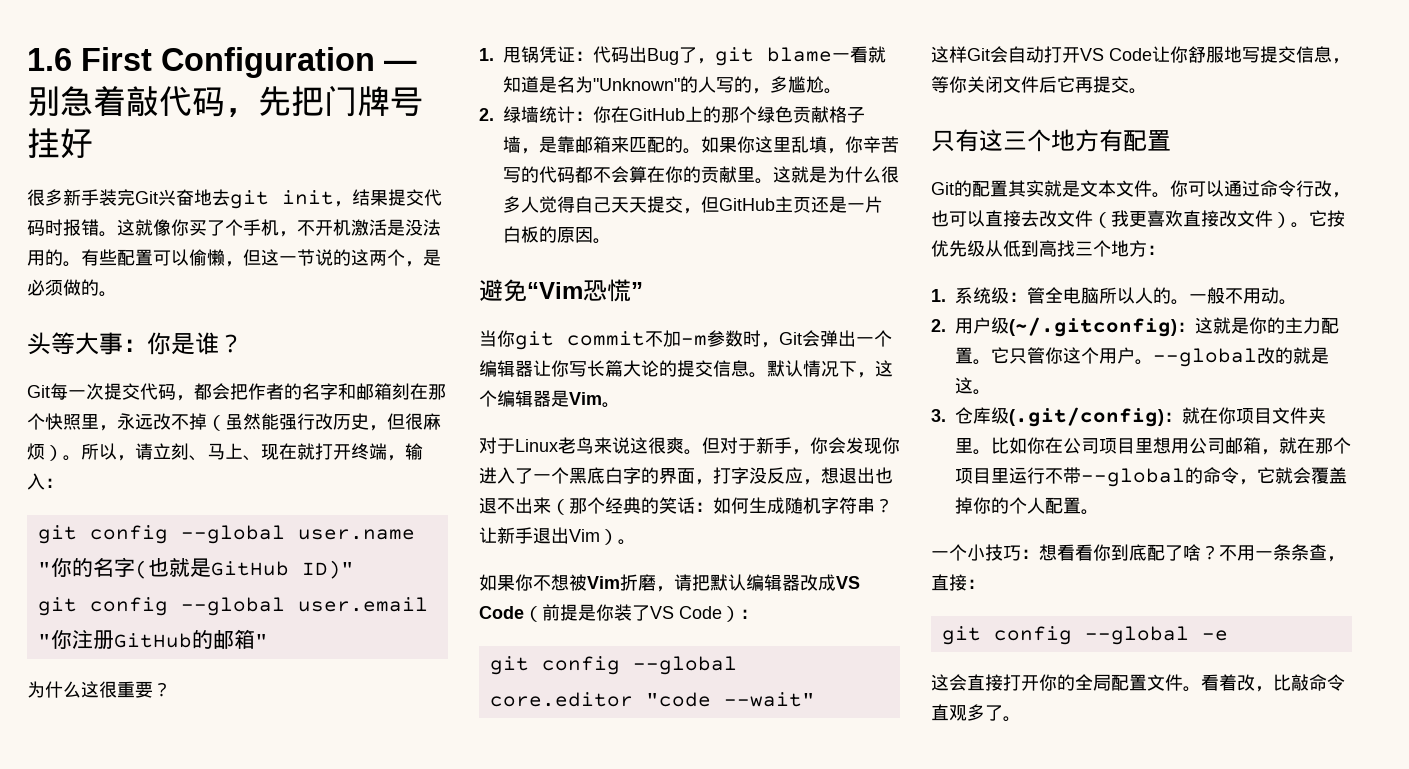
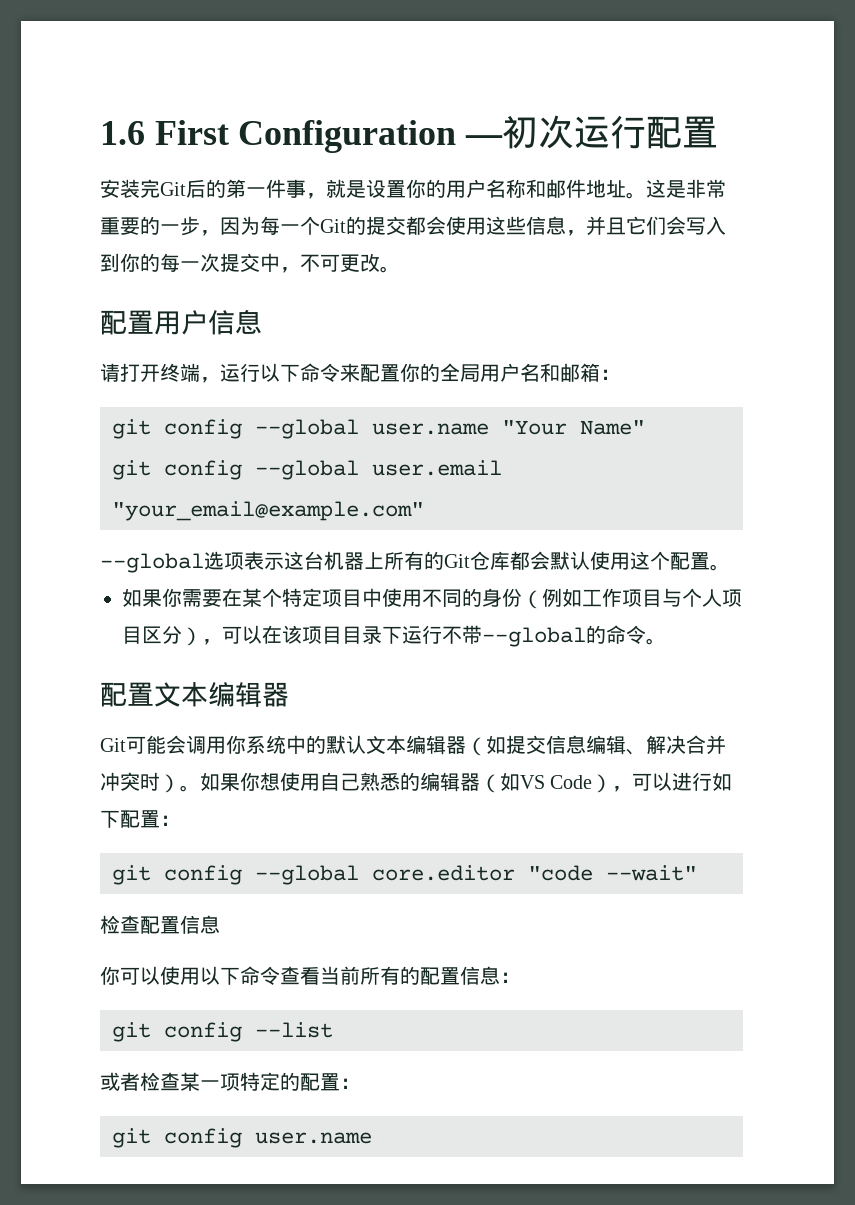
[27,85,423,117] [27,128,93,159] [27,189,442,209] [27,219,441,237] [27,249,441,267] [27,279,117,297] [27,332,243,355] [27,383,446,401] [27,413,441,431] [27,443,423,461] [27,473,45,490] 别急着敲代码，先把门牌号挂好 // 很多新手装完Git兴奋地去git init，结果提交代码时报错。这就像你买了个手机，不开机激活是没法用的。有些配置可以偷懒，但这一节说的这两个，是必须做的。 // 头等大事：你是谁？ // Git每一次提交代码，都会把作者的名字和邮箱刻在那个快照里，永远改不掉（虽然能强行改历史，但很麻烦）。所以，请立刻、马上、现在就打开终端，输入 -> [502,115,719,149] [100,179,726,199] [100,216,726,236] [100,253,400,273] [100,309,262,335] [100,363,600,383] 初次运行配置 // 安装完Git后的第一件事，就是设置你的用户名称和邮件地址。这是非常重要的一步，因为每一个Git的提交都会使用这些信息，并且它们会写入到你的每一次提交中，不可更改。 // 配置用户信息 // 请打开终端，运行以下命令来配置你的全局用户名和邮箱
[37,557,354,579] [37,597,428,616] [37,629,268,649] [27,681,171,698] [479,46,886,66] [503,76,842,94] [479,106,865,123] [503,136,899,154] [503,166,899,184] [503,196,883,214] [503,226,611,244] [479,279,643,302] [479,330,892,350] [479,360,893,378] [479,390,620,408] [479,437,900,455] [479,467,893,485] [479,497,893,515] [479,527,636,545] [479,574,860,592] [479,604,740,622] "你的名字(也就是GitHub ID)" // git config --global user.email "你注册GitHub的邮箱" // 为什么这很重要？ // 1.甩锅凭证：代码出Bug了，git blame一看就知道是名为"Unknown"的人写的，多尴尬。 // 2.绿墙统计：你在GitHub上的那个绿色贡献格子墙，是靠邮箱来匹配的。如果你这里乱填，你辛苦写的代码都不会算在你的贡献里。这就是为什么很多人觉得自己天天提交，但GitHub主页还是一片白板的原因。 // 避免“Vim恐慌” // 当你git commit不加-m参数时，Git会弹出一个编辑器让你写长篇大论的提交信息。默认情况下，这个编辑器是Vim。 // 对于Linux老鸟来说这很爽。但对于新手，你会发现你进入了一个黑底白字的界面，打字没反应，想退出也退不出来（那个经典的笑话：如何生成随机字符串？让新手退出Vim）。 // 如果你不想被Vim折磨，请把默认编辑器改成VS Code（前提是你装了VS Code） -> [502,420,645,435] [112,460,502,480] [112,501,424,521] [100,551,730,573] [122,588,742,609] [122,625,666,647] [100,682,289,707] [100,735,726,756] [100,772,733,793] [100,810,160,828] "Your Name" // git config --global user.email "your_email@example.com" // --global选项表示这台机器上所有的Git仓库都会默认使用这个配置。 // 如果你需要在某个特定项目中使用不同的身份（例如工作项目与个人项目区分），可以在该项目目录下运行不带--global的命令。 // 配置文本编辑器 // Git可能会调用你系统中的默认文本编辑器（如提交信息编辑、解决合并冲突时）。如果你想使用自己熟悉的编辑器（如VS Code），可以进行如下配置
[931,46,1350,64] [931,76,1147,94] [931,129,1171,152] [931,180,1350,198] [931,210,1345,228] [931,240,1165,257] [931,287,1297,305] [931,317,1339,337] [955,347,1329,367] [955,377,991,395] [931,407,1326,427] [955,437,1351,455] [955,467,1347,487] [955,497,1099,515] [931,544,1345,562] [931,574,985,591] [941,626,1228,645] [931,674,1345,692] [931,704,1021,722] 这样Git会自动打开VS Code让你舒服地写提交信息，等你关闭文件后它再提交。 // 只有这三个地方有配置 // Git的配置其实就是文本文件。你可以通过命令行改，也可以直接去改文件（我更喜欢直接改文件）。它按优先级从低到高找三个地方： // 1.系统级：管全电脑所以人的。一般不用动。 // 2.用户级(~/.gitconfig)：这就是你的主力配置。它只管你这个用户。--global改的就是这。 // 3.仓库级(.git/config)：就在你项目文件夹里。比如你在公司项目里想用公司邮箱，就在那个项目里运行不带--global的命令，它就会覆盖掉你的个人配置。 // 一个小技巧：想看看你到底配了啥？不用一条条查，直接： // git config --global -e // 这会直接打开你的全局配置文件。看着改，比敲命令直观多了。 -> [100,915,220,934] [100,966,520,985] [112,1022,333,1042] [100,1072,360,1091] [112,1128,372,1148] 检查配置信息 // 你可以使用以下命令查看当前所有的配置信息： // git config --list // 或者检查某一项特定的配置： // git config user.name

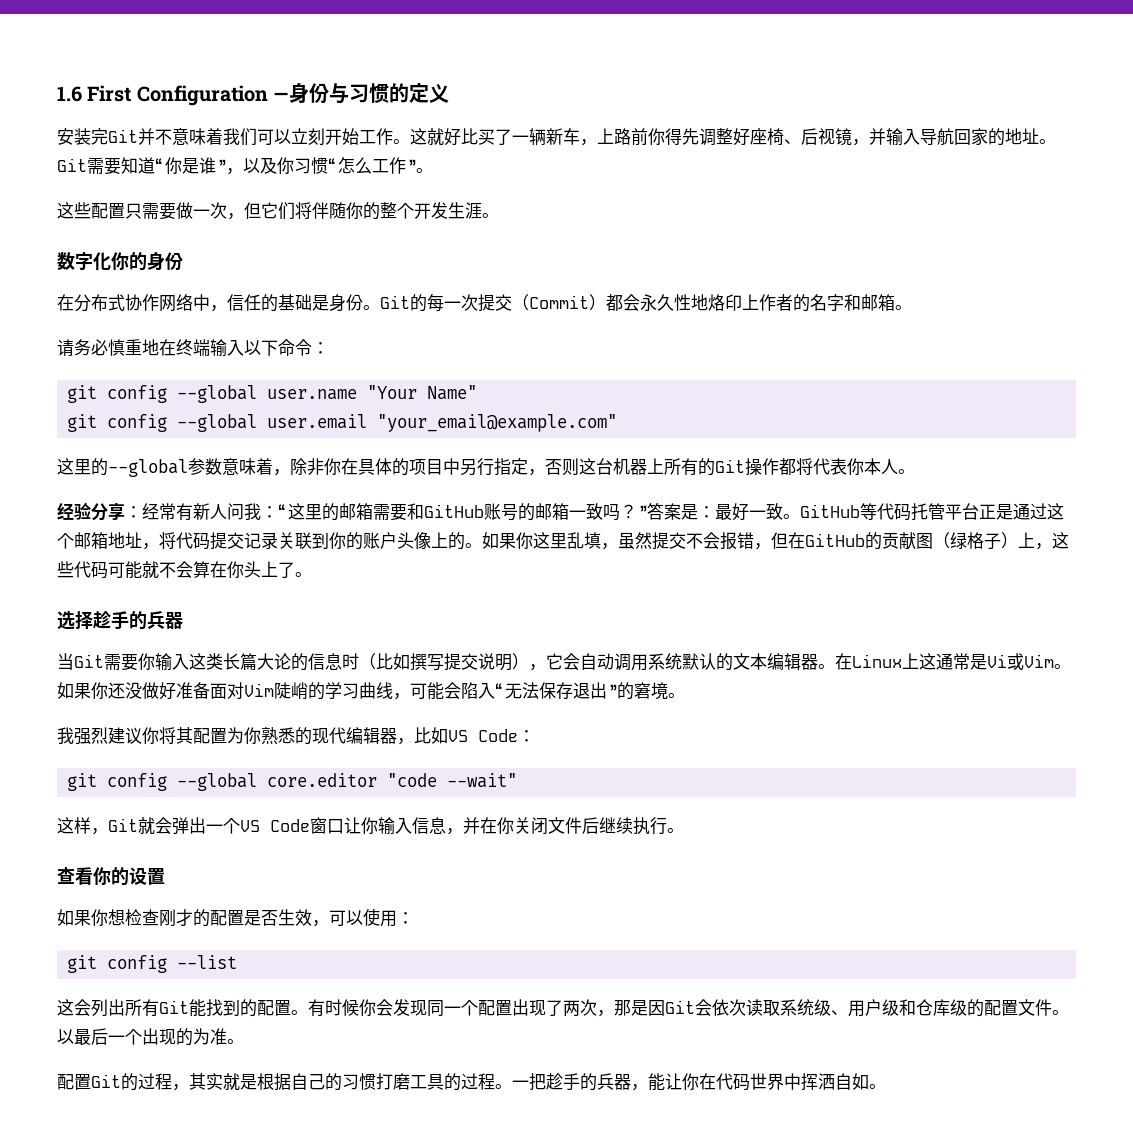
[502,115,719,149] 初次运行配置 -> [289,83,450,104] 身份与习惯的定义
[186,179,726,199] [100,216,726,236] [100,253,400,273] [100,309,262,335] [100,363,600,383] 后的第一件事，就是设置你的用户名称和邮件地址。这是非常重要的一步，因为每一个Git的提交都会使用这些信息，并且它们会写入到你的每一次提交中，不可更改。 // 配置用户信息 // 请打开终端，运行以下命令来配置你的全局用户名和邮箱 -> [138,128,1056,146] [57,157,433,175] [57,202,499,220] [57,252,183,271] [57,294,912,312] [57,339,312,357] 并不意味着我们可以立刻开始工作。这就好比买了一辆新车，上路前你得先调整好座椅、后视镜，并输入导航回家的地址。Git需要知道“你是谁”，以及你习惯“怎么工作”。 // 这些配置只需要做一次，但它们将伴随你的整个开发生涯。 // 数字化你的身份 // 在分布式协作网络中，信任的基础是身份。Git的每一次提交（Commit）都会永久性地烙印上作者的名字和邮箱。 // 请务必慎重地在终端输入以下命令
[100,551,284,573] --global选项表示 -> [57,458,579,477] 这里的--global参数意味着，除非你在具体的项目中另行指定，否则
[470,551,730,571] [122,588,742,609] [122,625,666,647] [100,682,289,707] [100,735,726,756] [100,772,733,793] [100,810,160,828] 仓库都会默认使用这个配置。 // 如果你需要在某个特定项目中使用不同的身份（例如工作项目与个人项目区分），可以在该项目目录下运行不带--global的命令。 // 配置文本编辑器 // Git可能会调用你系统中的默认文本编辑器（如提交信息编辑、解决合并冲突时）。如果你想使用自己熟悉的编辑器（如VS Code），可以进行如下配置 -> [745,458,915,476] [57,502,1064,521] [57,532,1069,550] [57,561,312,579] [57,611,183,630] [57,653,1071,671] [57,682,685,700] [57,727,518,745] 操作都将代表你本人。 // 经验分享：经常有新人问我：“这里的邮箱需要和GitHub账号的邮箱一致吗？”答案是：最好一致。GitHub等代码托管平台正是通过这个邮箱地址，将代码提交记录关联到你的账户头像上的。如果你这里乱填，虽然提交不会报错，但在GitHub的贡献图（绿格子）上，这些代码可能就不会算在你头上了。 // 选择趁手的兵器 // 当Git需要你输入这类长篇大论的信息时（比如撰写提交说明），它会自动调用系统默认的文本编辑器。在Linux上这通常是Vi或Vim。如果你还没做好准备面对Vim陡峭的学习曲线，可能会陷入“无法保存退出”的窘境。 // 我强烈建议你将其配置为你熟悉的现代编辑器，比如VS Code
[100,915,220,934] [100,966,520,985] [112,1022,333,1042] [100,1072,360,1091] [112,1128,372,1148] 检查配置信息 // 你可以使用以下命令查看当前所有的配置信息： // git config --list // 或者检查某一项特定的配置： // git config user.name -> [57,817,684,835] [57,867,165,886] [57,908,414,927] [67,955,238,973] [57,999,1069,1017] [57,1028,244,1046] [57,1073,886,1091] 这样，Git就会弹出一个VS Code窗口让你输入信息，并在你关闭文件后继续执行。 // 查看你的设置 // 如果你想检查刚才的配置是否生效，可以使用： // git config --list // 这会列出所有Git能找到的配置。有时候你会发现同一个配置出现了两次，那是因Git会依次读取系统级、用户级和仓库级的配置文件。以最后一个出现的为准。 // 配置Git的过程，其实就是根据自己的习惯打磨工具的过程。一把趁手的兵器，能让你在代码世界中挥洒自如。

